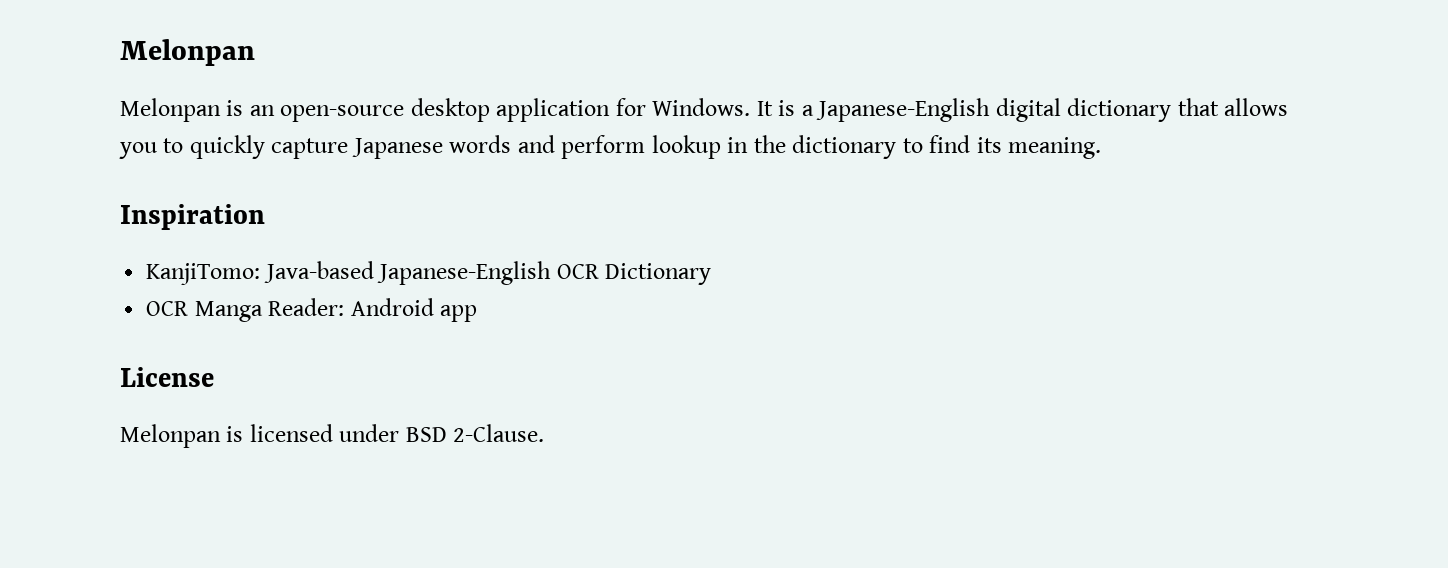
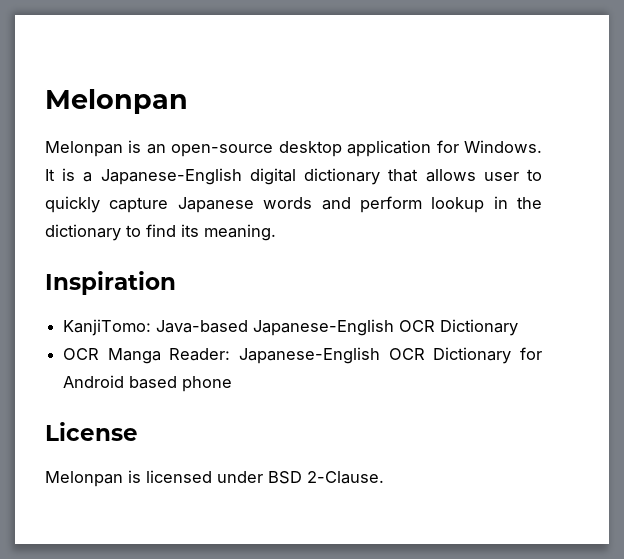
[119,142,157,159] you -> [483,172,519,181] user
[350,298,478,322] Android app -> [239,347,542,364] [63,375,233,392] Japanese-English OCR Dictionary for Android based phone

